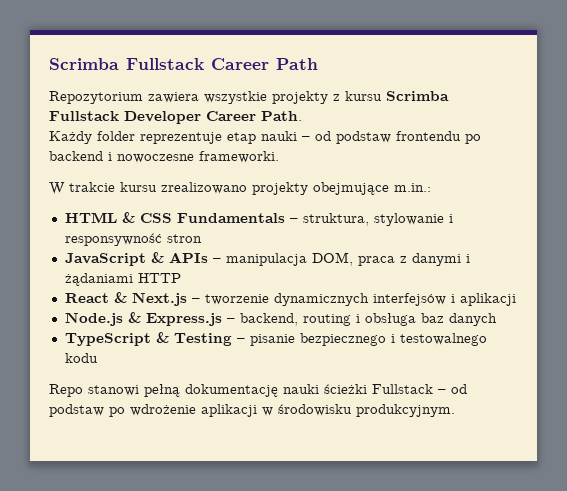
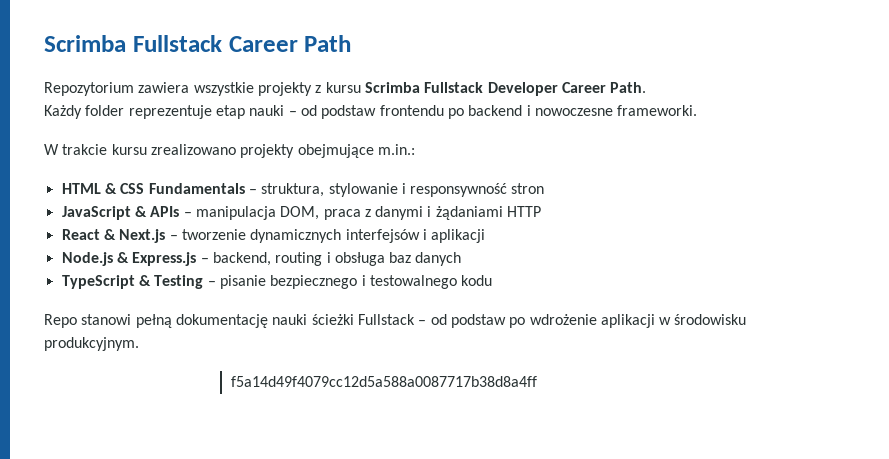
(455, 410) none -> [230,376,537,387] // f5a14d49f4079cc12d5a588a0087717b38d8a4ff

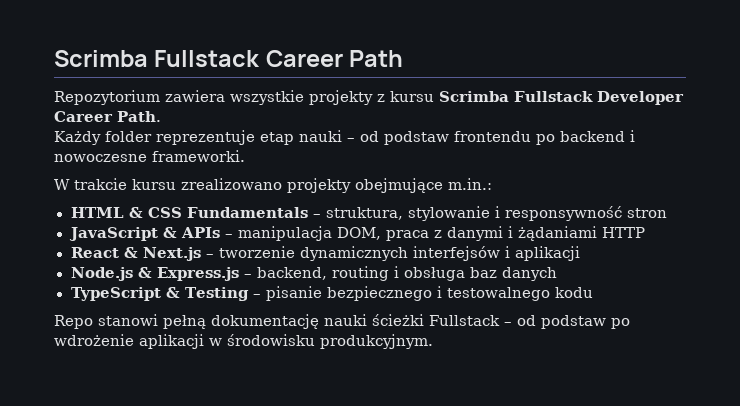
[230,376,537,387] // f5a14d49f4079cc12d5a588a0087717b38d8a4ff -> (433, 341) none

